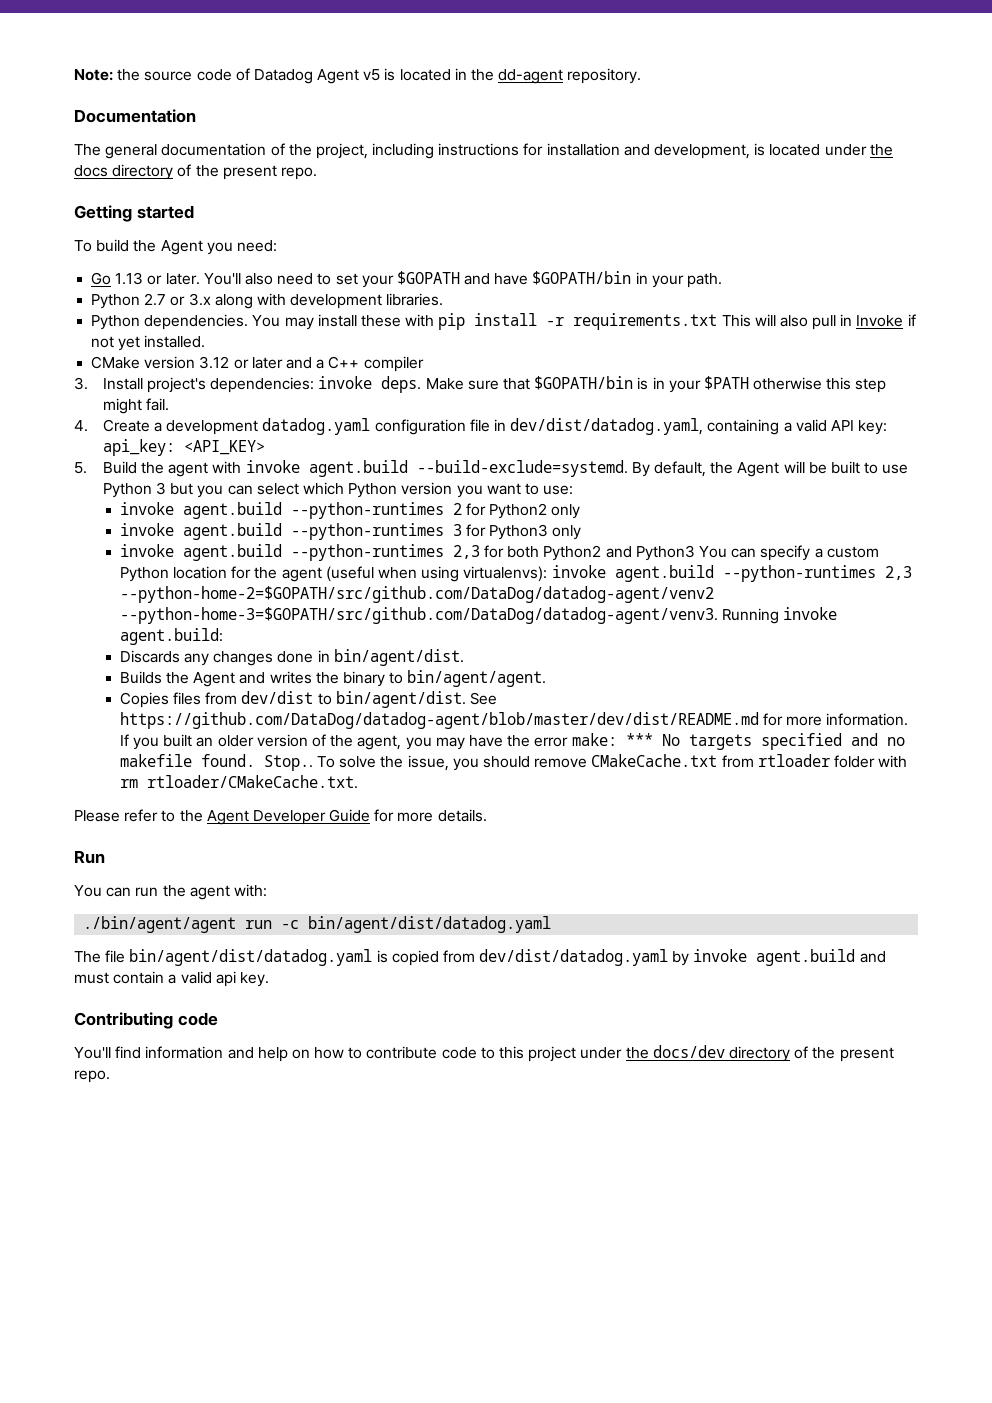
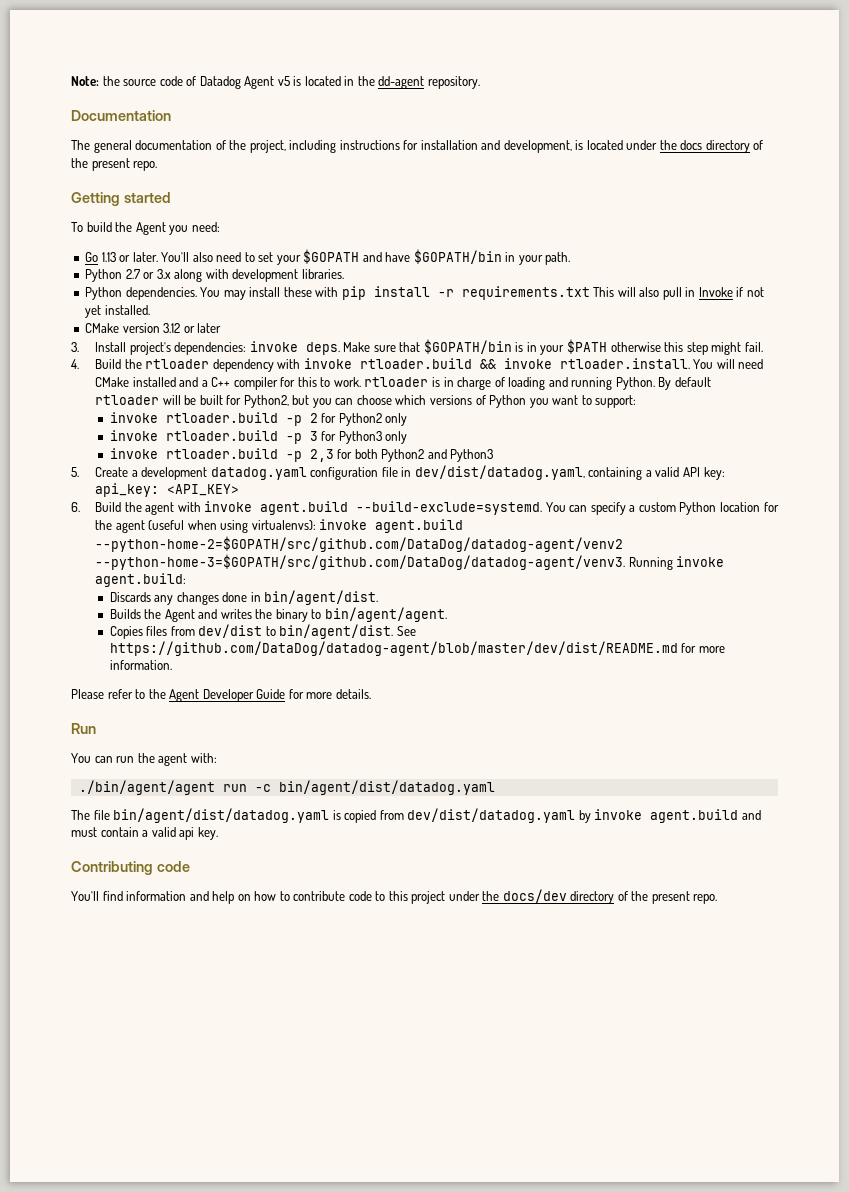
[285,356,424,372] and a C++ compiler -> (222, 328) none
(88, 426) none -> [95,358,764,372] [95,377,711,390] [95,395,637,408] [109,412,408,426] [109,430,408,444] [109,448,494,462] [71,467,79,477] Build the rtloader dependency with invoke rtloader.build && invoke rtloader.install. You will need CMake installed and a C++ compiler for this to work. rtloader is in charge of loading and running Python. By default rtloader will be built for Python2, but you can choose which versions of Python you want to support: // invoke rtloader.build -p 2 for Python2 only // invoke rtloader.build -p 3 for Python3 only // invoke rtloader.build -p 2,3 for both Python2 and Python3 // 5.
[74,462,87,474] 5. -> [71,502,80,512] 6.
[631,461,909,477] [102,482,574,498] [119,502,581,519] [119,523,582,540] [119,544,695,561] By default, the Agent will be built to use Python 3 but you can select which Python version you want to use: // invoke agent.build --python-runtimes 2 for Python2 only // invoke agent.build --python-runtimes 3 for Python3 only // invoke agent.build --python-runtimes 2,3 for both Python2 and Python3 -> (543, 508) none
[722,565,912,582] --python-runtimes 2,3 -> (464, 526) none
[119,733,905,750] [119,754,908,771] [119,775,358,789] If you built an older version of the agent, you may have the error make: *** No targets specified and no makefile found. Stop.. To solve the issue, you should remove CMakeCache.txt from rtloader folder with rm rtloader/CMakeCache.txt. -> (172, 665) none

